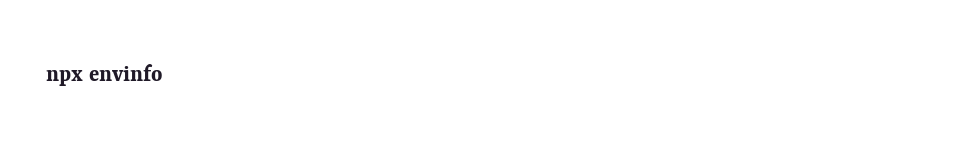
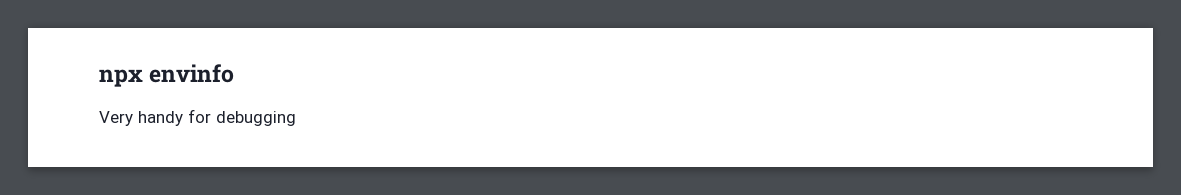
(163, 72) none -> [99,109,296,126] // Very handy for debugging

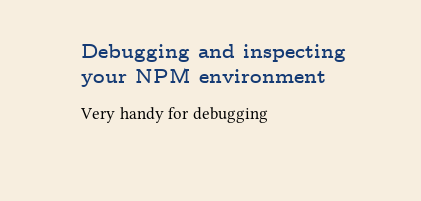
[99,64,235,87] npx envinfo -> [81,44,346,62] [81,67,326,87] Debugging and inspecting your NPM environment

